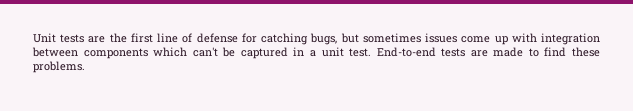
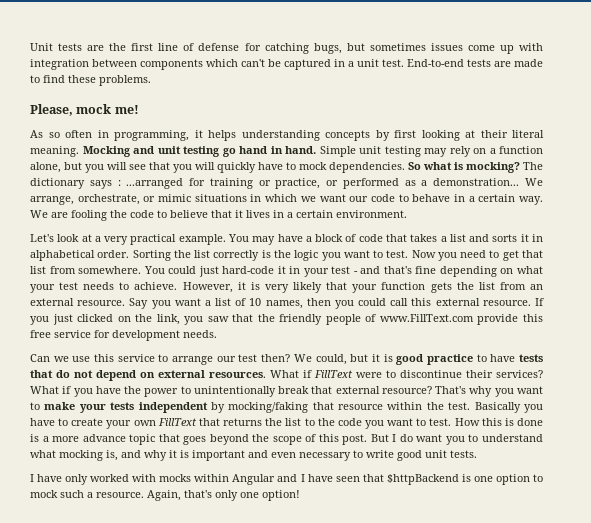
(85, 67) none -> [30,104,139,116] [30,130,544,141] [30,146,543,157] [30,162,543,173] [30,178,543,189] [30,194,543,205] [30,210,407,221] [30,234,543,245] [30,250,543,261] [30,266,543,277] [30,282,544,293] [30,298,545,309] [30,314,544,325] [30,330,217,341] [30,354,543,365] [30,370,543,381] [30,386,543,397] [30,402,543,413] [30,418,543,429] [30,434,544,445] [30,450,477,461] [30,474,543,485] [30,490,300,501] // Please, mock me! // As so often in programming, it helps understanding concepts by first looking at their literal meaning. Mocking and unit testing go hand in hand. Simple unit testing may rely on a function alone, but you will see that you will quickly have to mock dependencies. So what is mocking? The dictionary says : ...arranged for training or practice, or performed as a demonstration... We arrange, orchestrate, or mimic situations in which we want our code to behave in a certain way. We are fooling the code to believe that it lives in a certain environment. // Let's look at a very practical example. You may have a block of code that takes a list and sorts it in alphabetical order. Sorting the list correctly is the logic you want to test. Now you need to get that list from somewhere. You could just hard-code it in your test - and that's fine depending on what your test needs to achieve. However, it is very likely that your function gets the list from an external resource. Say you want a list of 10 names, then you could call this external resource. If you just clicked on the link, you saw that the friendly people of www.FillText.com provide this free service for development needs. // Can we use this service to arrange our test then? We could, but it is good practice to have tests that do not depend on external resources. What if FillText were to discontinue their services? What if you have the power to unintentionally break that external resource? That's why you want to make your tests independent by mocking/faking that resource within the test. Basically you have to create your own FillText that returns the list to the code you want to test. How this is done is a more advance topic that goes beyond the scope of this post. But I do want you to understand what mocking is, and why it is important and even necessary to write good unit tests. // I have only worked with mocks within Angular and I have seen that $httpBackend is one option to mock such a resource. Again, that's only one option!

